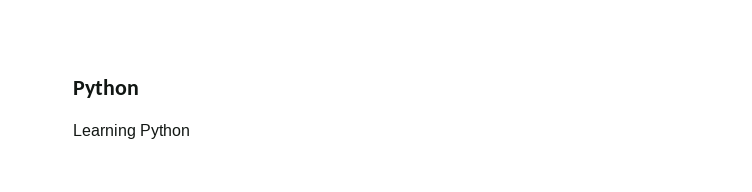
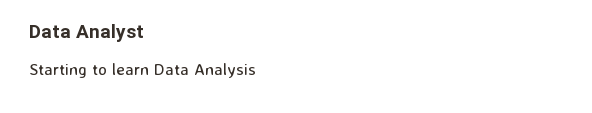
[73,79,139,98] [73,124,191,139] Python // Learning Python -> [29,24,145,42] [29,63,256,78] Data Analyst // Starting to learn Data Analysis

